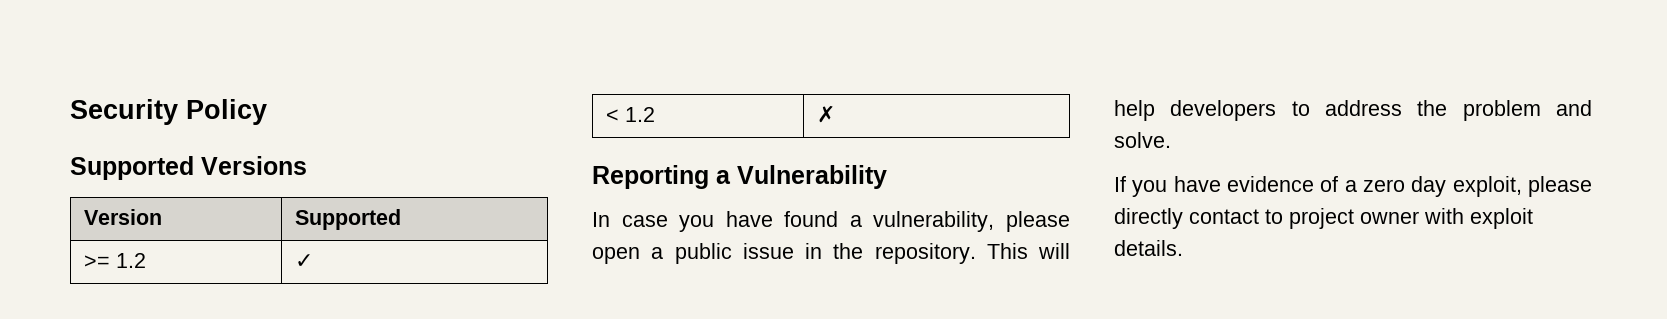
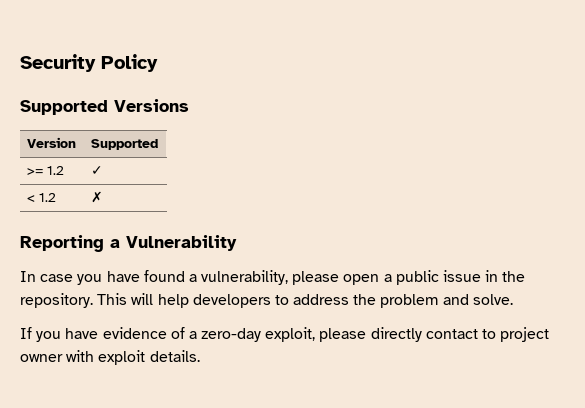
[1363,176,1447,197] zero day -> [201,328,262,342] zero-day

